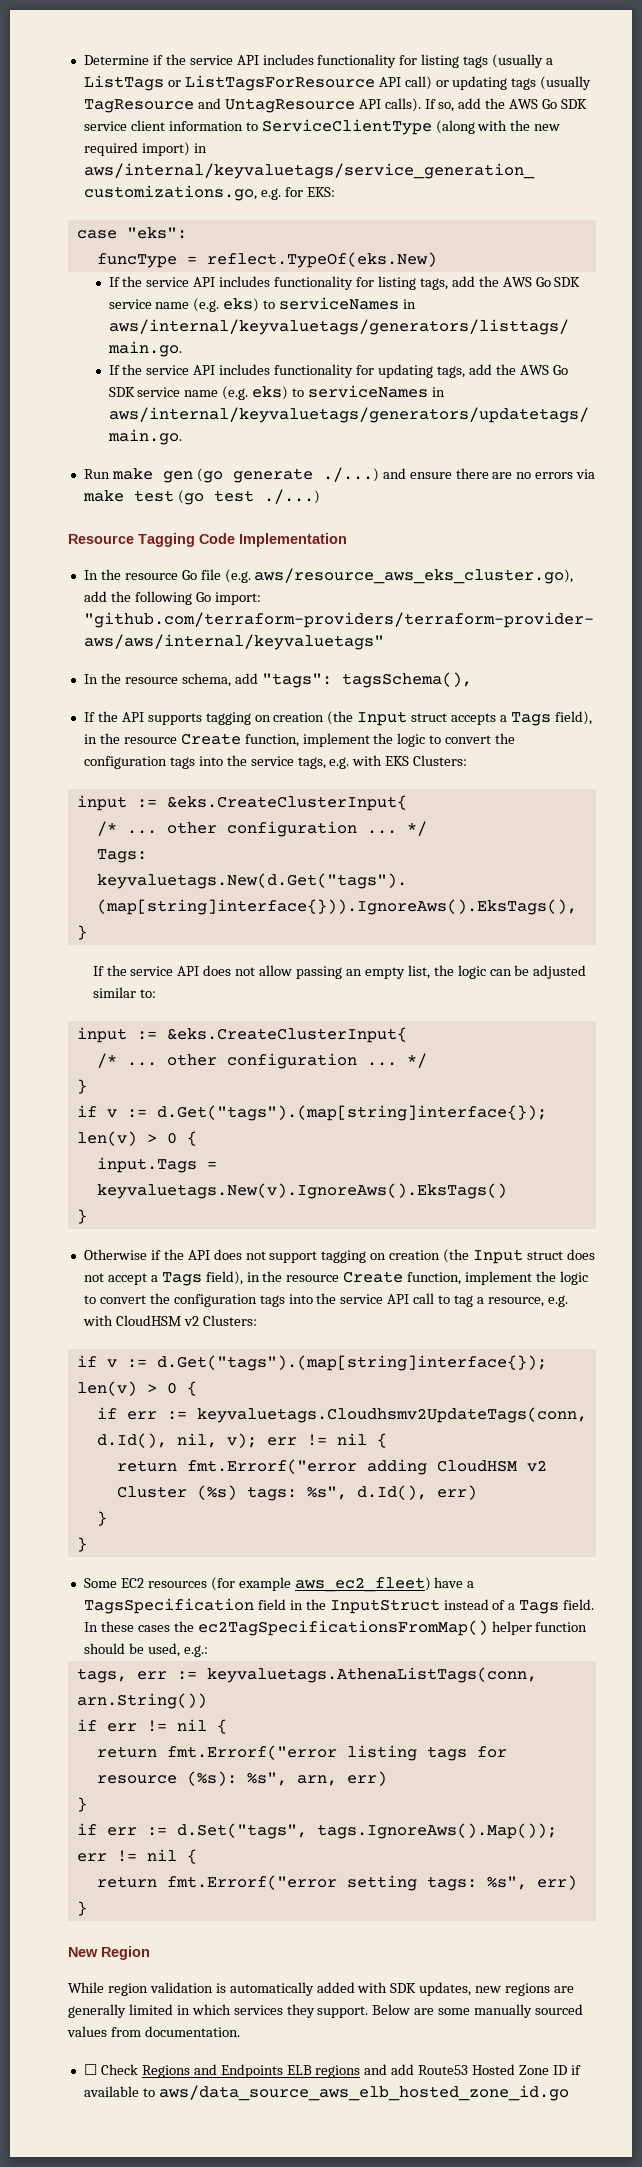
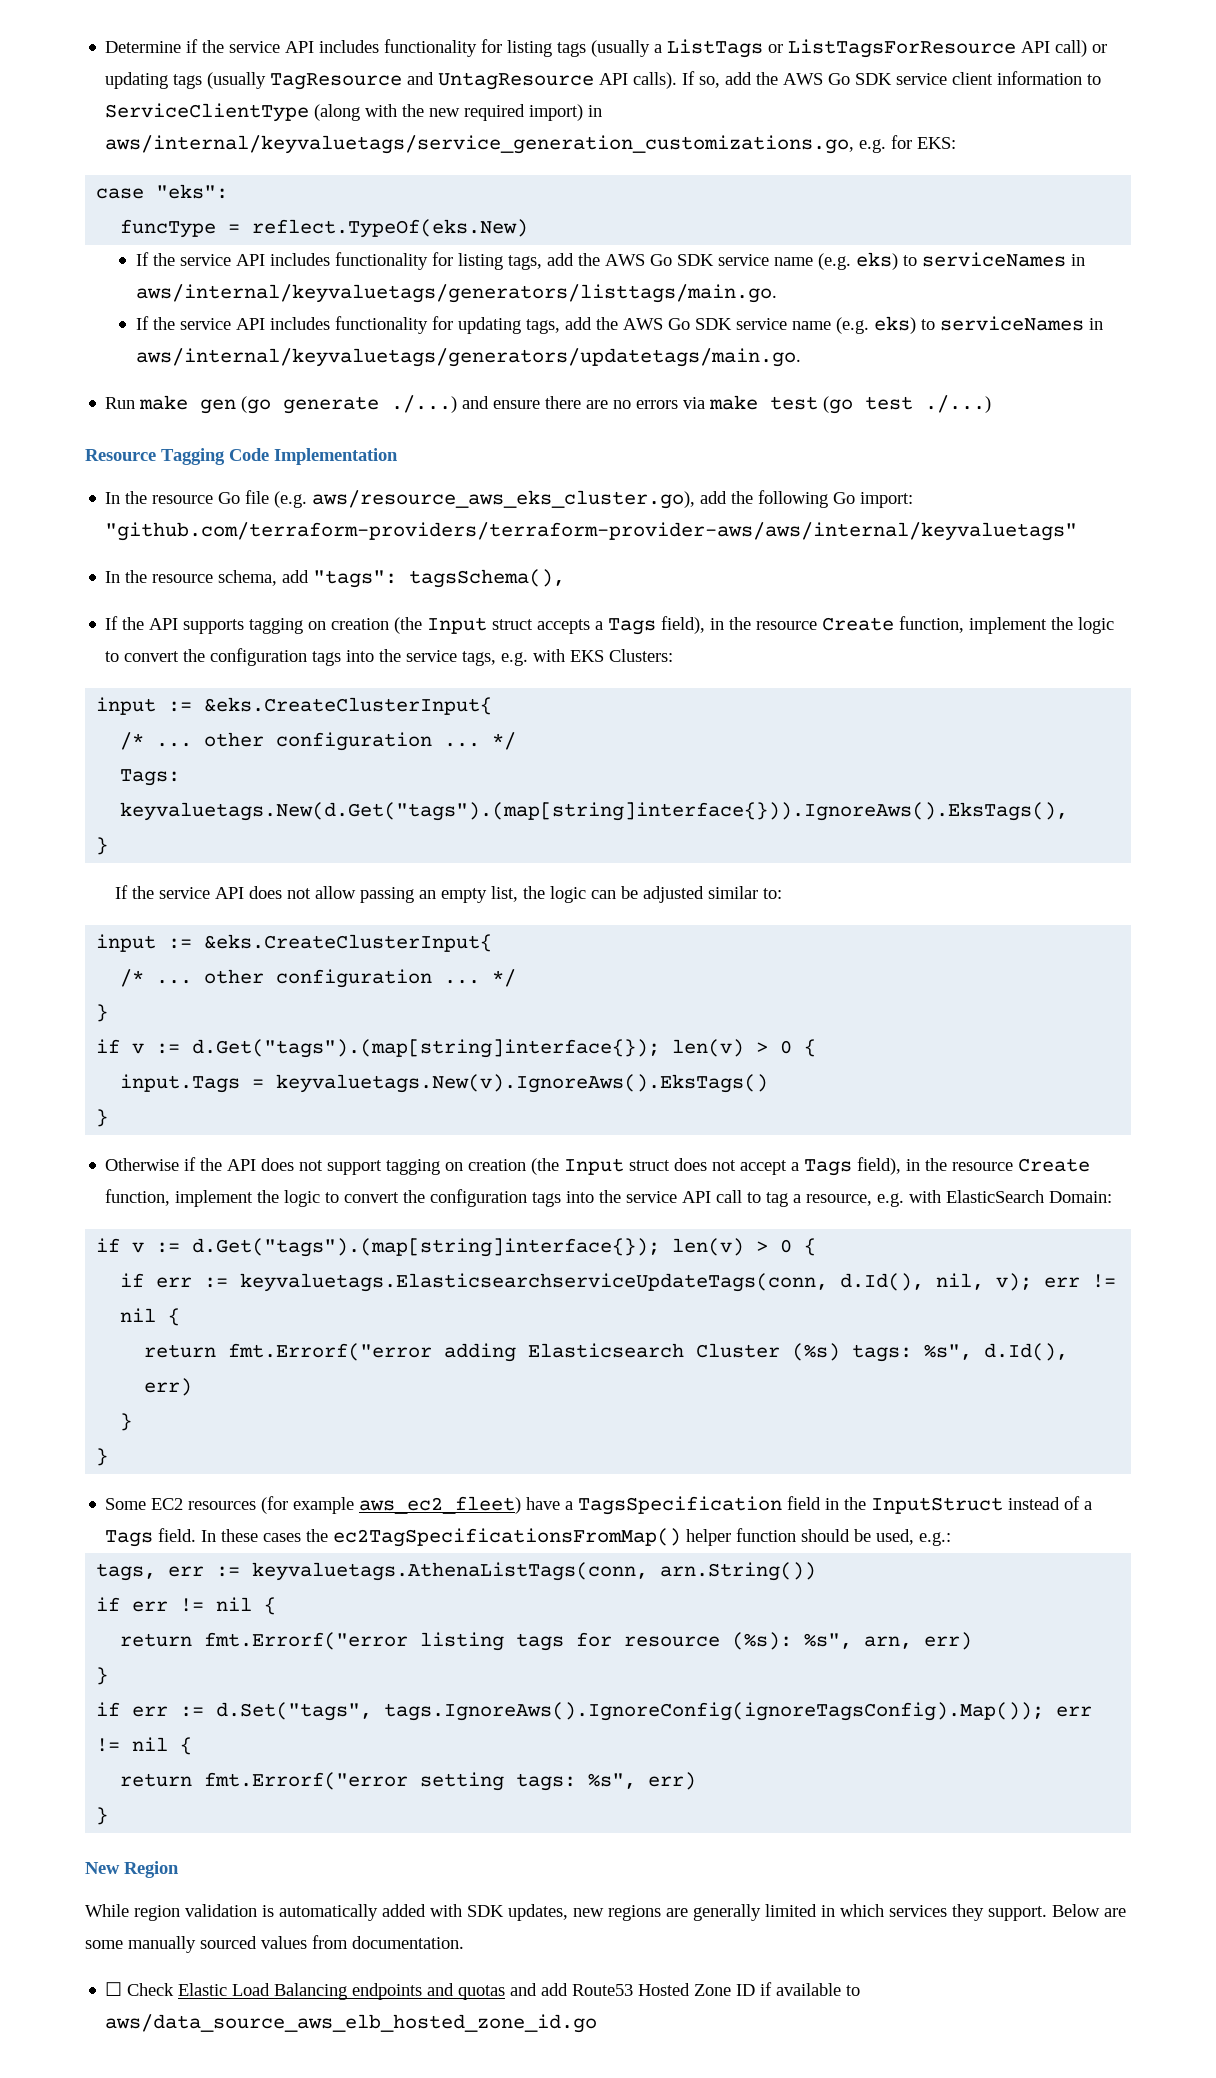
[115,1315,257,1326] CloudHSM v2 Clusters: -> [946,1190,1113,1203] ElasticSearch Domain:
[196,1407,587,1423] keyvaluetags.Cloudhsmv2UpdateTags(conn, -> [240,1273,829,1292] keyvaluetags.ElasticsearchserviceUpdateTags(conn,
[436,1460,547,1472] CloudHSM v2 -> [528,1343,685,1358] Elasticsearch
[316,1823,557,1839] tags.IgnoreAws().Map()); -> [384,1702,1045,1721] tags.IgnoreAws().IgnoreConfig(ignoreTagsConfig).Map());
[141,2064,361,2078] Regions and Endpoints ELB regions -> [178,1983,506,2000] Elastic Load Balancing endpoints and quotas

